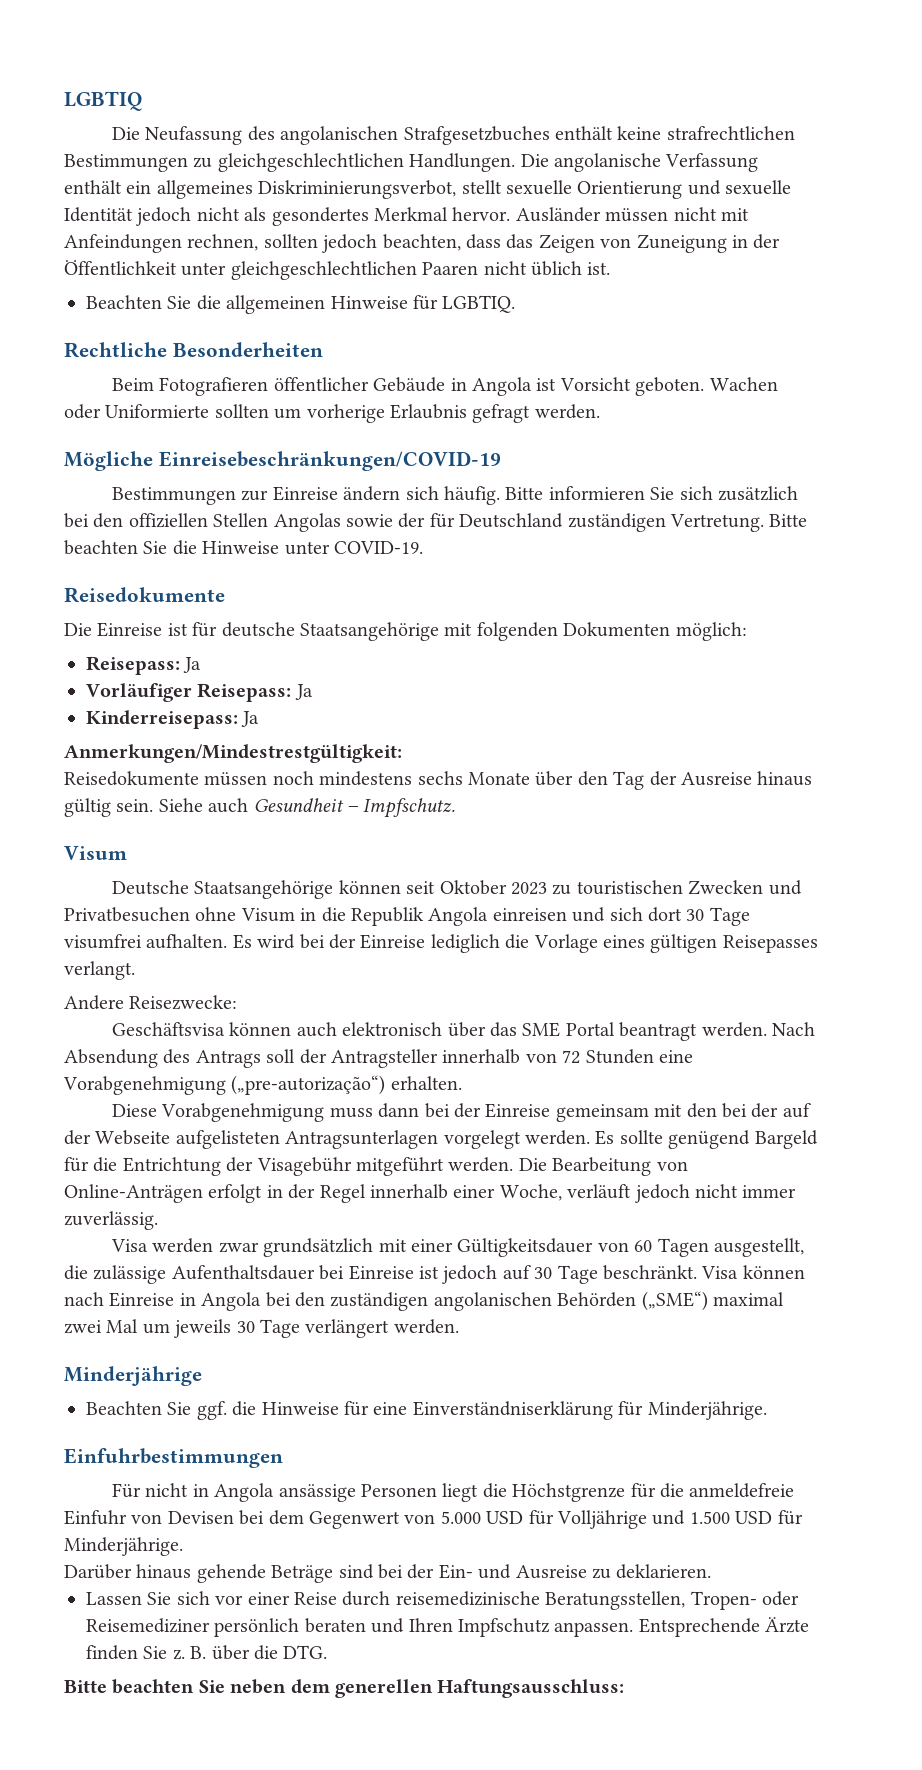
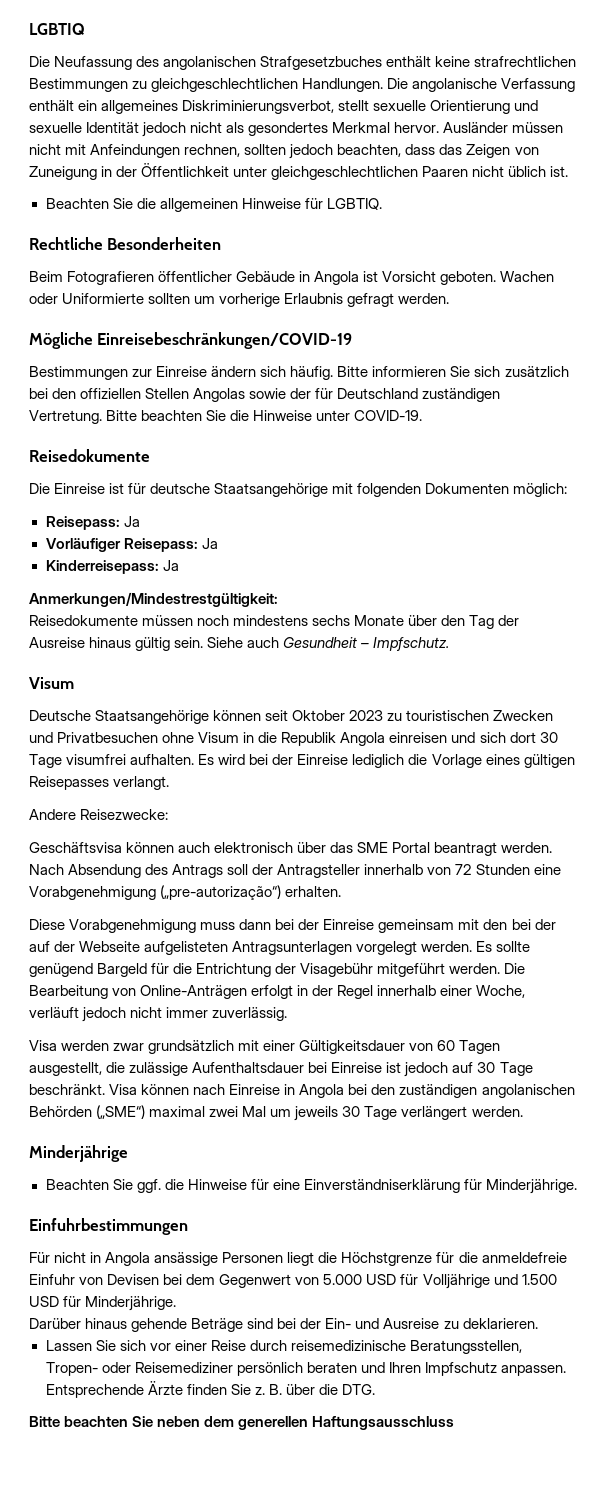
[437,1679,625,1698] Haftungsausschluss: -> [312,1416,455,1430] Haftungsausschluss

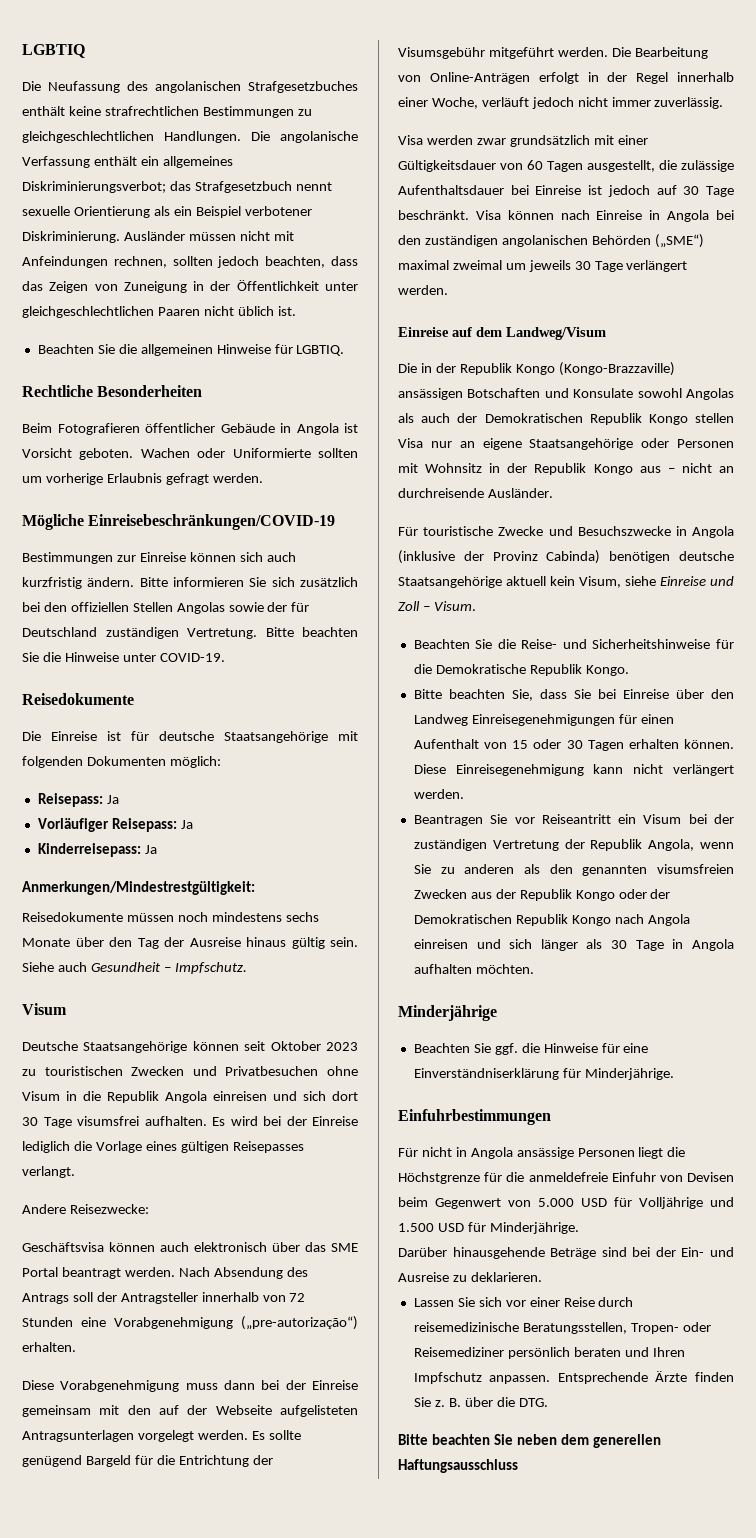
[182,100,539,114] [29,122,440,137] Diskriminierungsverbot, stellt sexuelle Orientierung und sexuelle Identität jedoch nicht als gesondertes Merkmal hervor. -> [22,181,332,193] [22,206,312,218] [22,231,120,243] Diskriminierungsverbot; das Strafgesetzbuch nennt sexuelle Orientierung als ein Beispiel verbotener Diskriminierung.
[211,366,334,380] ändern sich häufig. -> [189,552,296,562] [22,577,135,589] können sich auch kurzfristig ändern.
[66,754,127,765] visumfrei -> [77,1116,139,1126] visumsfrei
[511,919,556,930] bei der -> (151, 1410) none
[300,963,374,977] Visagebühr -> [398,47,485,59] Visumsgebühr
[209,1106,267,1117] zwei Mal -> [452,260,502,270] zweimal
(523, 1111) none -> [398,327,606,340] [398,362,675,376] [398,388,734,400] [398,413,734,425] [398,438,734,450] [398,463,734,475] [398,488,553,498] [398,526,734,538] [398,550,734,564] [398,576,734,588] [398,601,476,611] [413,639,734,649] [413,664,629,676] [413,689,734,701] [413,714,674,726] [413,739,734,751] [413,764,734,776] [413,789,464,799] [413,814,734,826] [413,839,734,851] [413,864,734,876] [413,889,671,901] [413,914,690,926] [413,939,734,951] [413,964,534,974] // Einreise auf dem Landweg/Visum // Die in der Republik Kongo (Kongo-Brazzaville) ansässigen Botschaften und Konsulate sowohl Angolas als auch der Demokratischen Republik Kongo stellen Visa nur an eigene Staatsangehörige oder Personen mit Wohnsitz in der Republik Kongo aus – nicht an durchreisende Ausländer. // Für touristische Zwecke und Besuchszwecke in Angola (inklusive der Provinz Cabinda) benötigen deutsche Staatsangehörige aktuell kein Visum, siehe Einreise und Zoll – Visum. // Beachten Sie die Reise- und Sicherheitshinweise für die Demokratische Republik Kongo. // Bitte beachten Sie, dass Sie bei Einreise über den Landweg Einreisegenehmigungen für einen Aufenthalt von 15 oder 30 Tagen erhalten können. Diese Einreisegenehmigung kann nicht verlängert werden. // Beantragen Sie vor Reiseantritt ein Visum bei der zuständigen Vertretung der Republik Angola, wenn Sie zu anderen als den genannten visumsfreien Zwecken aus der Republik Kongo oder der Demokratischen Republik Kongo nach Angola einreisen und sich länger als 30 Tage in Angola aufhalten möchten.
[163,1274,216,1285] bei dem -> [398,1197,428,1207] beim
[85,1318,188,1332] hinaus gehende -> [452,1247,545,1259] hinausgehende

